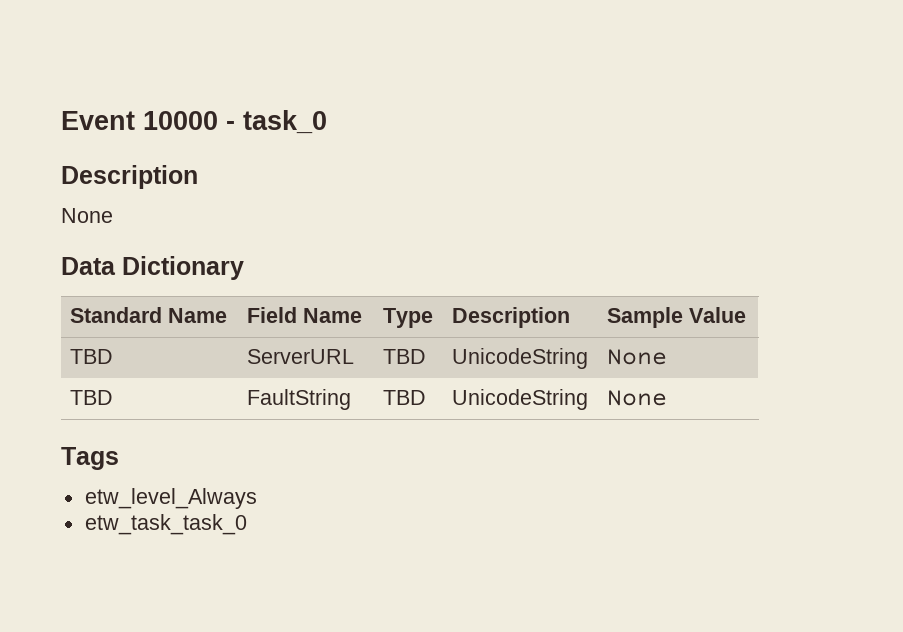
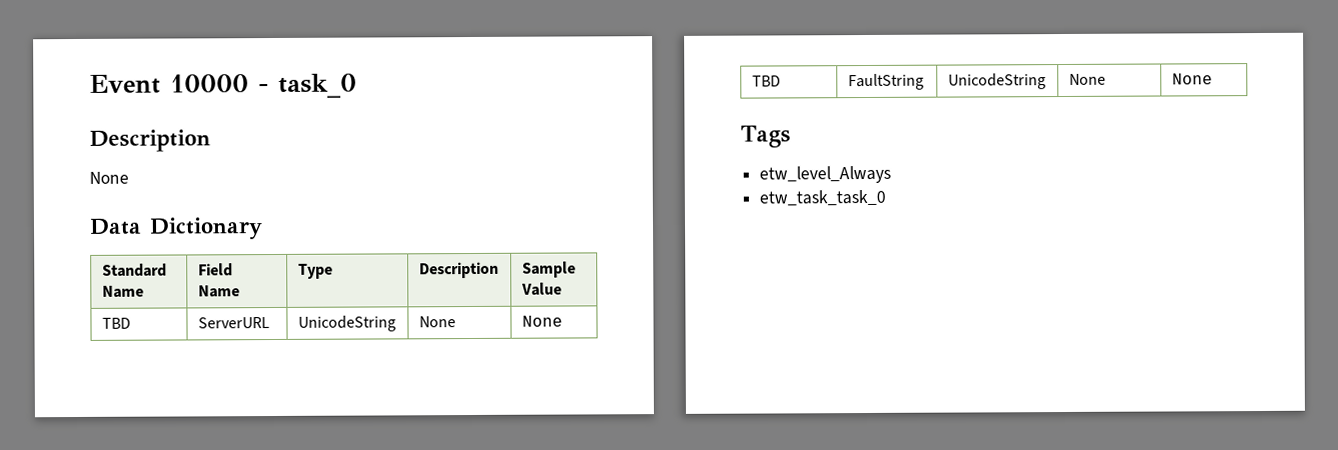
[383,349,427,364] [452,348,589,369] TBD | UnicodeString -> [297,315,396,332] [418,316,456,328] UnicodeString | None
[383,390,427,405] [452,389,589,410] TBD | UnicodeString -> [947,73,1046,90] [1068,73,1106,85] UnicodeString | None

